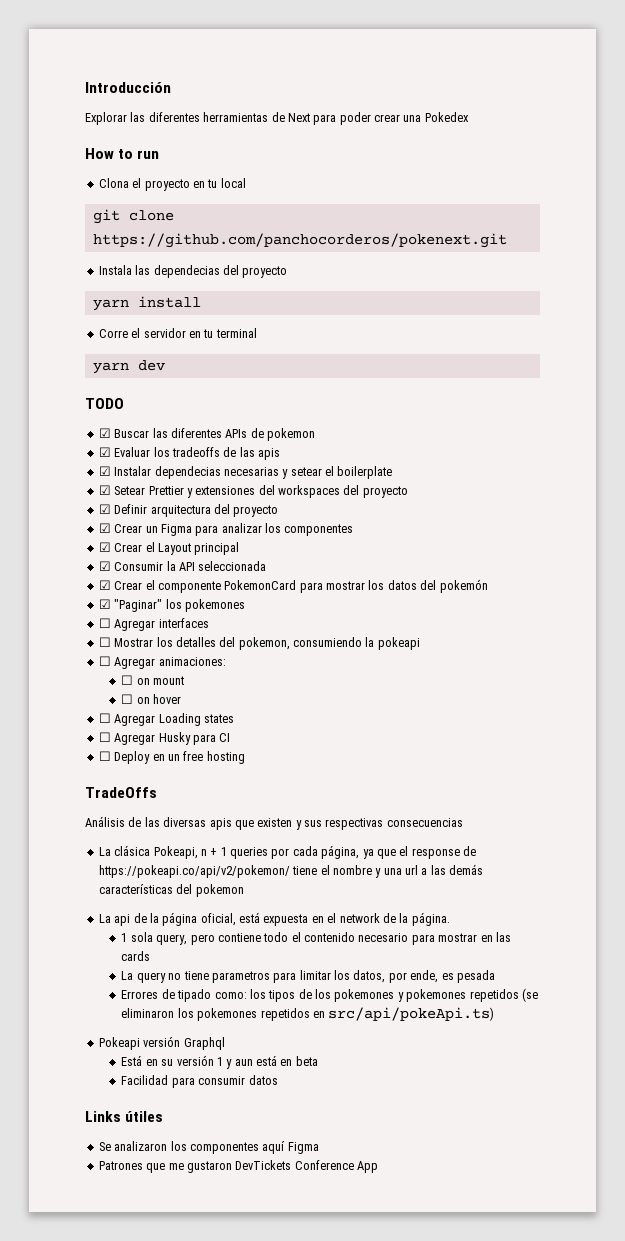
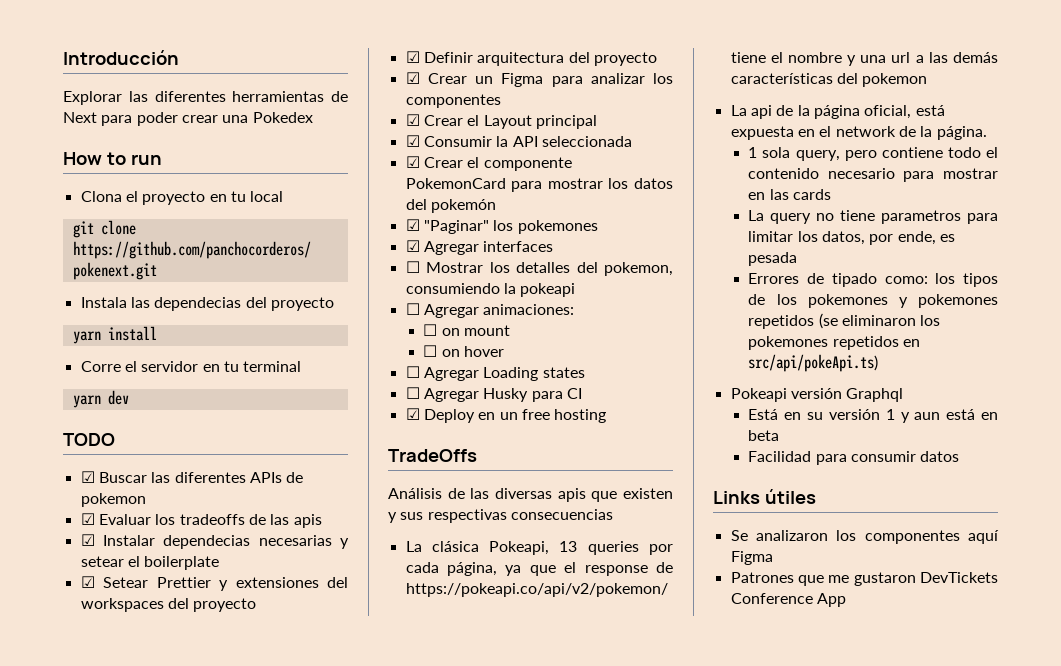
[98,618,111,628] ☐ -> [405,240,420,252] ☑
[98,751,111,761] ☐ -> [405,408,420,420] ☑
[200,847,227,856] n + 1 -> [559,541,578,552] 13

